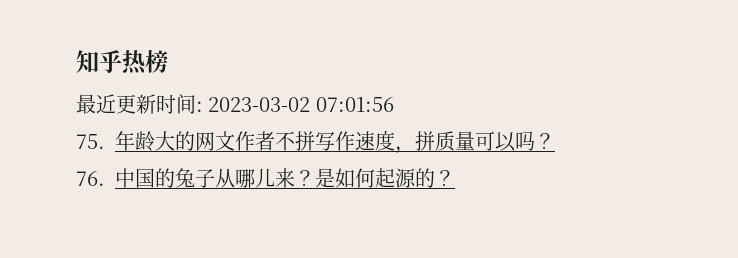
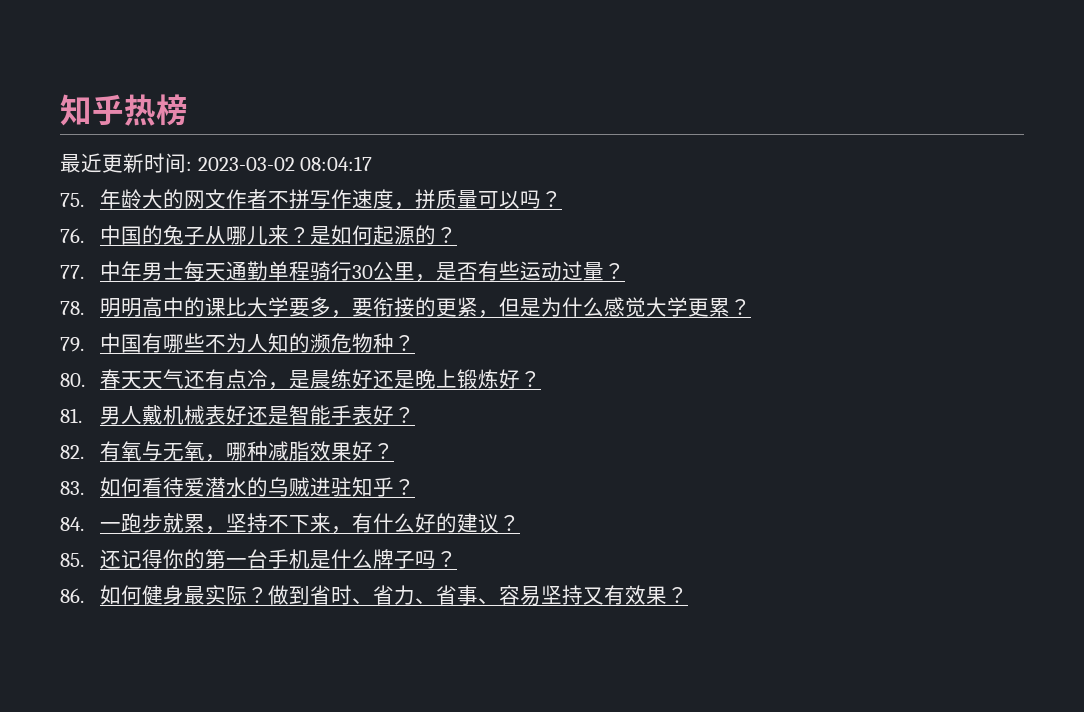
[315,97,394,112] 07:01:56 -> [300,156,373,171] 08:04:17
(455, 178) none -> [60,261,626,282] [60,297,752,318] [60,333,416,353] [60,369,542,390] [60,405,416,425] [60,441,395,462] [60,477,416,498] [60,513,521,534] [60,549,458,569] [60,585,689,606] // 77.中年男士每天通勤单程骑行30公里，是否有些运动过量？ // 78.明明高中的课比大学要多，要衔接的更紧，但是为什么感觉大学更累？ // 79.中国有哪些不为人知的濒危物种？ // 80.春天天气还有点冷，是晨练好还是晚上锻炼好？ // 81.男人戴机械表好还是智能手表好？ // 82.有氧与无氧，哪种减脂效果好？ // 83.如何看待爱潜水的乌贼进驻知乎？ // 84.一跑步就累，坚持不下来，有什么好的建议？ // 85.还记得你的第一台手机是什么牌子吗？ // 86.如何健身最实际？做到省时、省力、省事、容易坚持又有效果？

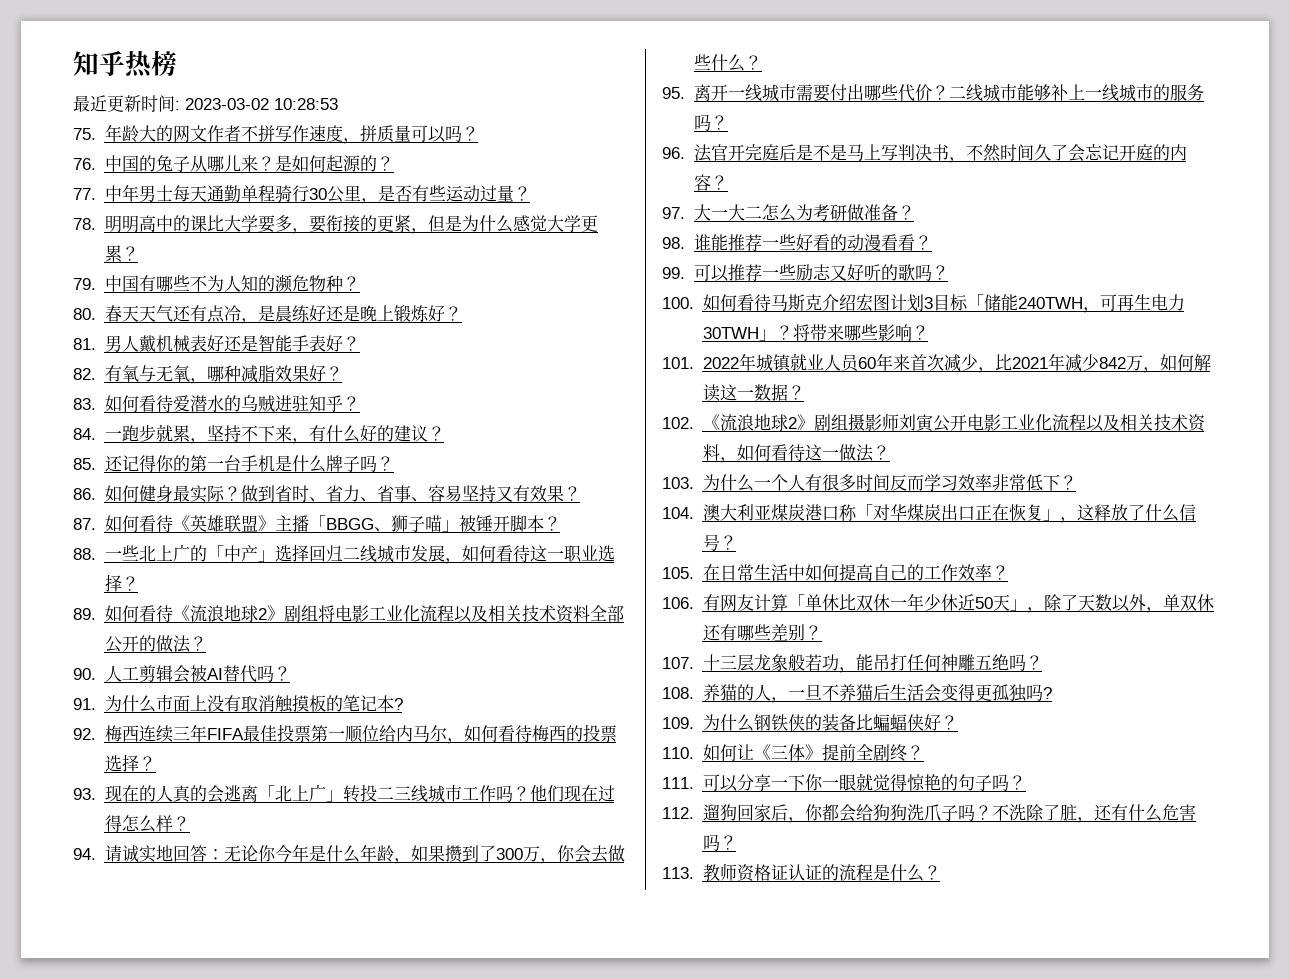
[300,156,373,171] 08:04:17 -> [274,98,338,110] 10:28:53
(689, 595) none -> [73,515,561,532] [73,544,615,564] [104,574,139,592] [73,605,624,623] [104,635,207,653] [73,665,291,683] [73,695,403,713] [73,724,617,744] [104,754,156,772] [73,784,615,803] [104,815,190,833] [73,844,625,864] [693,54,762,72] [662,84,1204,102] [693,114,728,131] [662,144,1187,163] [693,174,728,191] [662,204,915,222] [662,234,932,252] [662,264,949,282] [662,294,1185,313] [702,324,929,341] [662,353,1211,373] [702,384,805,402] [662,413,1206,432] [702,444,890,463] [662,474,1077,492] [662,504,1196,523] [702,534,737,551] [662,564,1009,581] [662,593,1214,613] [702,624,822,641] [662,654,1043,673] [662,684,1052,703] [662,714,958,732] [662,744,924,762] [662,773,1026,792] [662,804,1196,823] [702,834,737,851] [662,863,941,882] // 87.如何看待《英雄联盟》主播「BBGG、狮子喵」被锤开脚本？ // 88.一些北上广的「中产」选择回归二线城市发展，如何看待这一职业选择？ // 89.如何看待《流浪地球2》剧组将电影工业化流程以及相关技术资料全部公开的做法？ // 90.人工剪辑会被AI替代吗？ // 91.为什么市面上没有取消触摸板的笔记本? // 92.梅西连续三年FIFA最佳投票第一顺位给内马尔，如何看待梅西的投票选择？ // 93.现在的人真的会逃离「北上广」转投二三线城市工作吗？他们现在过得怎么样？ // 94.请诚实地回答：无论你今年是什么年龄，如果攒到了300万，你会去做些什么？ // 95.离开一线城市需要付出哪些代价？二线城市能够补上一线城市的服务吗？ // 96.法官开完庭后是不是马上写判决书，不然时间久了会忘记开庭的内容？ // 97.大一大二怎么为考研做准备？ // 98.谁能推荐一些好看的动漫看看？ // 99.可以推荐一些励志又好听的歌吗？ // 100.如何看待马斯克介绍宏图计划3目标「储能240TWH，可再生电力30TWH」？将带来哪些影响？ // 101. 2022年城镇就业人员60年来首次减少，比2021年减少842万，如何解读这一数据？ // 102.《流浪地球2》剧组摄影师刘寅公开电影工业化流程以及相关技术资料，如何看待这一做法？ // 103.为什么一个人有很多时间反而学习效率非常低下？ // 104.澳大利亚煤炭港口称「对华煤炭出口正在恢复」，这释放了什么信号？ // 105.在日常生活中如何提高自己的工作效率？ // 106.有网友计算「单休比双休一年少休近50天」，除了天数以外，单双休还有哪些差别？ // 107.十三层龙象般若功，能吊打任何神雕五绝吗？ // 108.养猫的人，一旦不养猫后生活会变得更孤独吗? // 109.为什么钢铁侠的装备比蝙蝠侠好？ // 110.如何让《三体》提前全剧终？ // 111.可以分享一下你一眼就觉得惊艳的句子吗？ // 112.遛狗回家后，你都会给狗狗洗爪子吗？不洗除了脏，还有什么危害吗？ // 113.教师资格证认证的流程是什么？

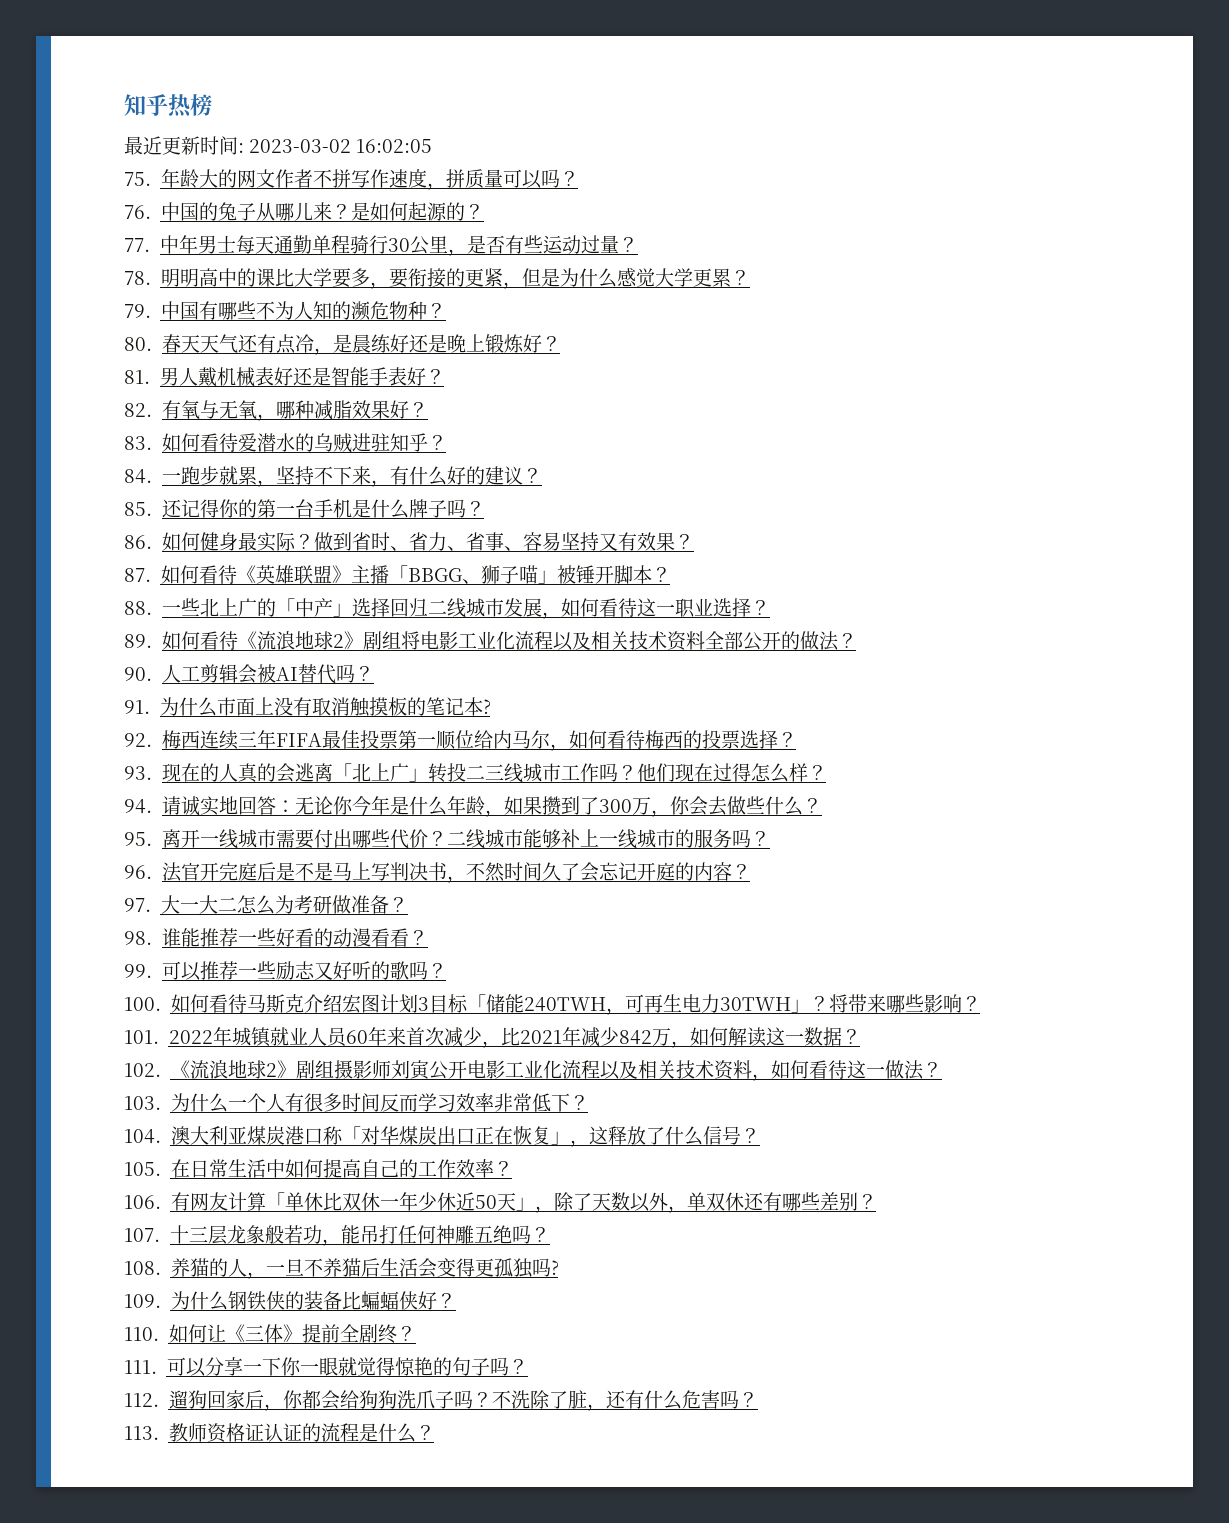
[274,98,338,110] 10:28:53 -> [356,139,433,153] 16:02:05

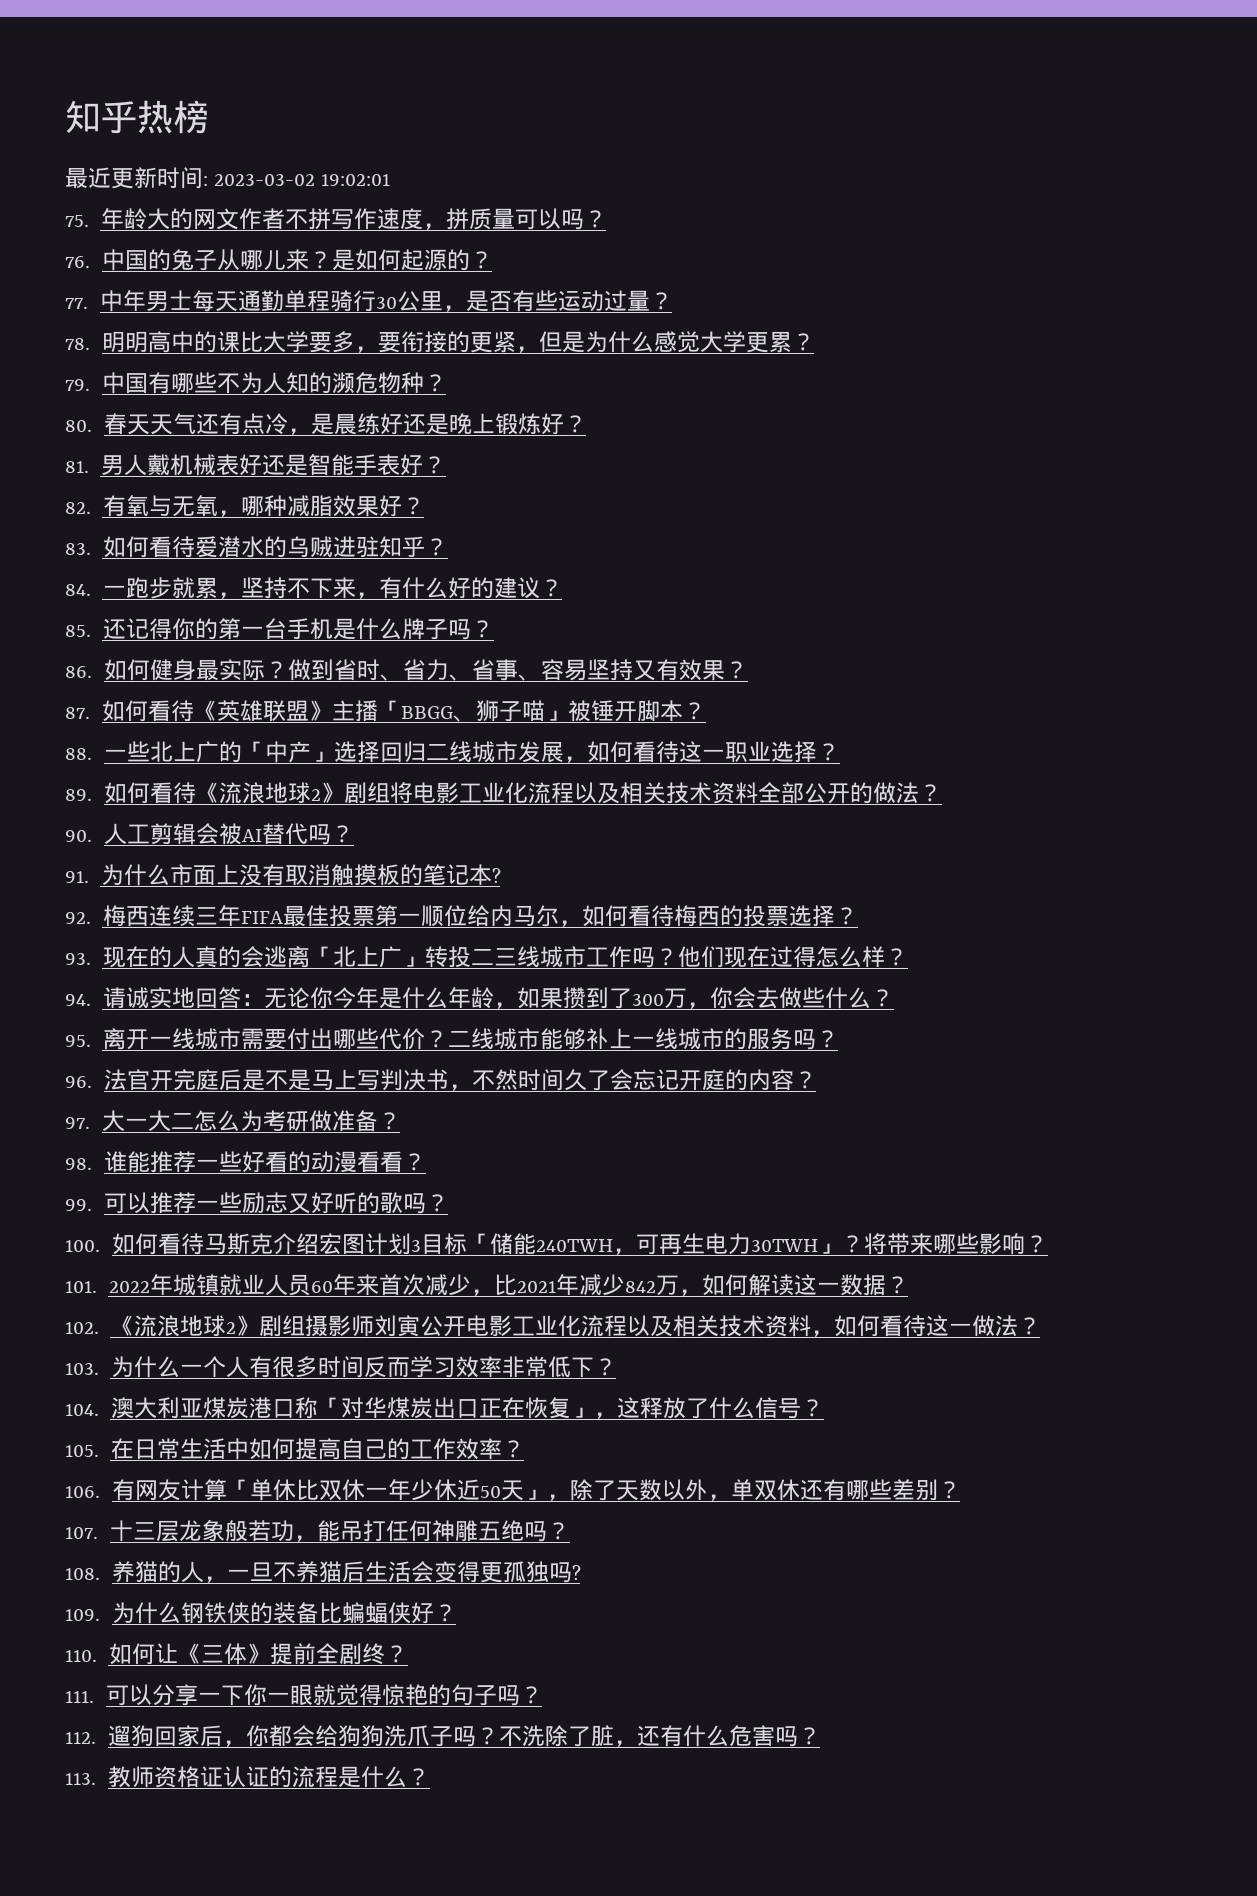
[356,139,433,153] 16:02:05 -> [321,174,391,186] 19:02:01

